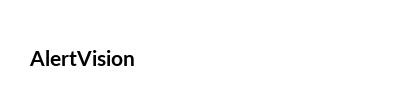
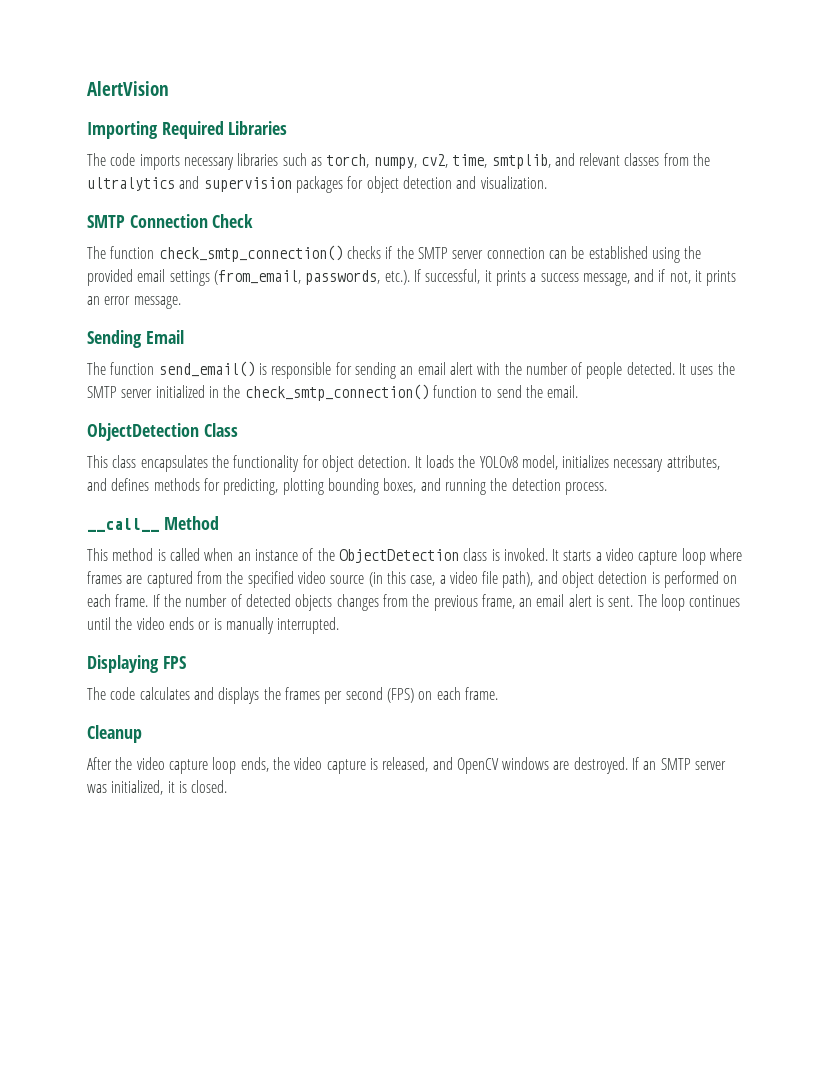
(135, 58) none -> [87,121,288,139] [87,153,711,170] [87,176,547,193] [87,214,254,228] [87,245,702,263] [87,269,737,286] [87,296,181,309] [87,330,184,348] [87,361,735,379] [87,384,579,401] [87,423,238,441] [87,455,720,472] [87,478,607,495] [87,516,219,532] [87,548,743,565] [87,571,738,588] [87,594,741,611] [87,617,340,634] [87,655,186,673] [87,687,498,704] [87,725,142,743] [87,757,727,774] [87,780,228,795] // Importing Required Libraries // The code imports necessary libraries such as torch, numpy, cv2, time, smtplib, and relevant classes from the ultralytics and supervision packages for object detection and visualization. // SMTP Connection Check // The function check_smtp_connection() checks if the SMTP server connection can be established using the provided email settings (from_email, passwords, etc.). If successful, it prints a success message, and if not, it prints an error message. // Sending Email // The function send_email() is responsible for sending an email alert with the number of people detected. It uses the SMTP server initialized in the check_smtp_connection() function to send the email. // ObjectDetection Class // This class encapsulates the functionality for object detection. It loads the YOLOv8 model, initializes necessary attributes, and defines methods for predicting, plotting bounding boxes, and running the detection process. // __call__ Method // This method is called when an instance of the ObjectDetection class is invoked. It starts a video capture loop where frames are captured from the specified video source (in this case, a video file path), and object detection is performed on each frame. If the number of detected objects changes from the previous frame, an email alert is sent. The loop continues until the video ends or is manually interrupted. // Displaying FPS // The code calculates and displays the frames per second (FPS) on each frame. // Cleanup // After the video capture loop ends, the video capture is released, and OpenCV windows are destroyed. If an SMTP server was initialized, it is closed.

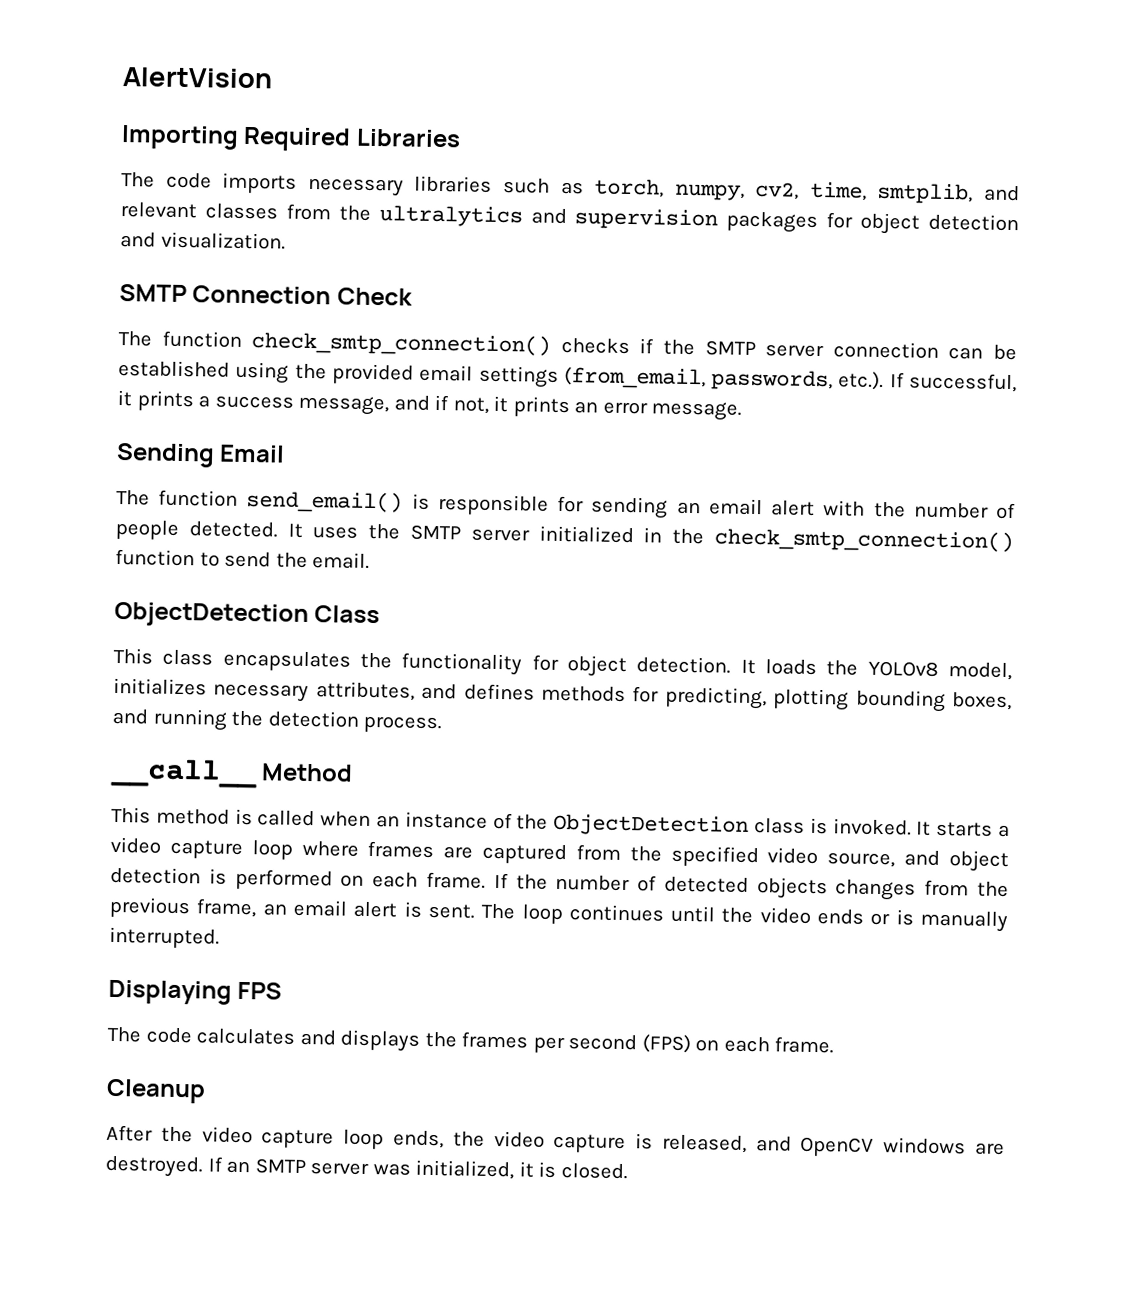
[330,571,534,588] source (in this case, a video file path), -> [827,852,896,868] source,

